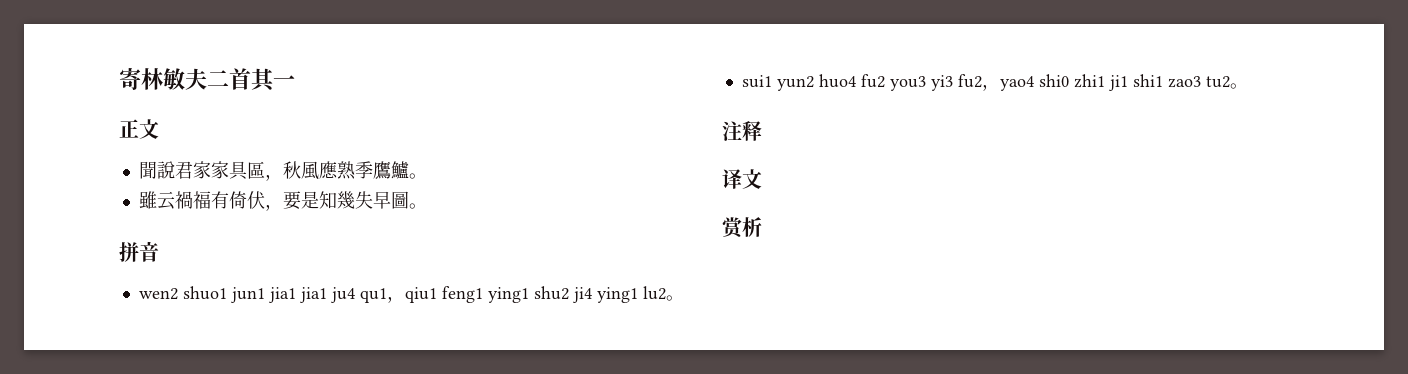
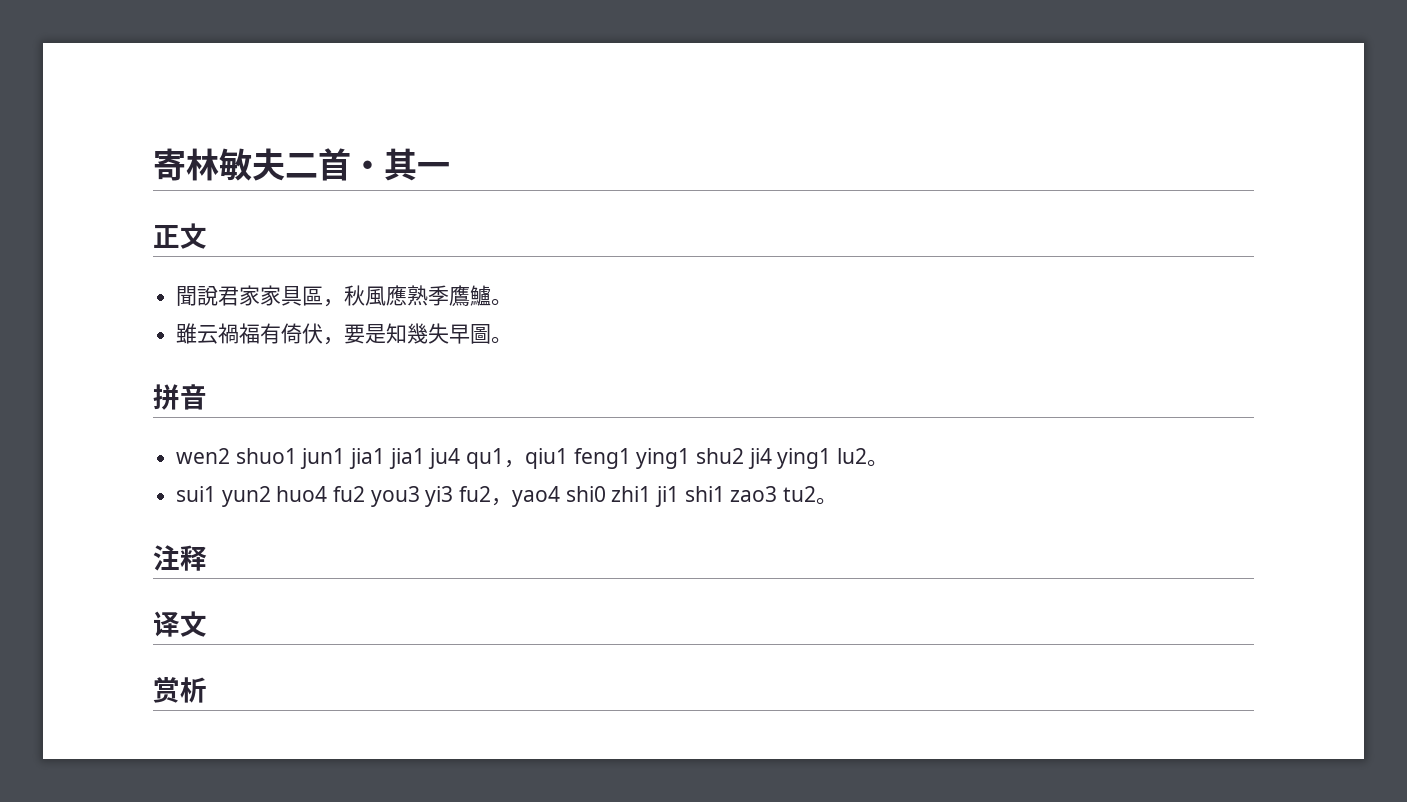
(251, 79) none -> [351,160,384,177] ・

